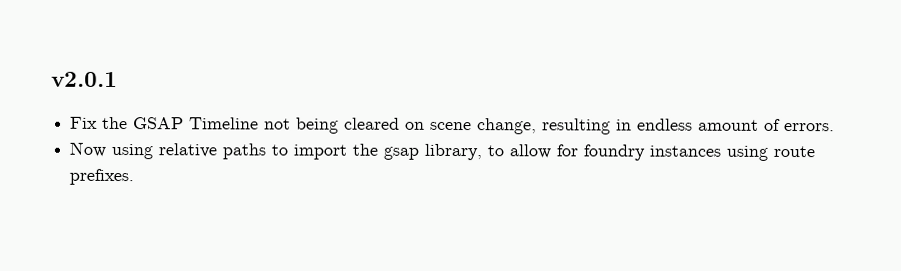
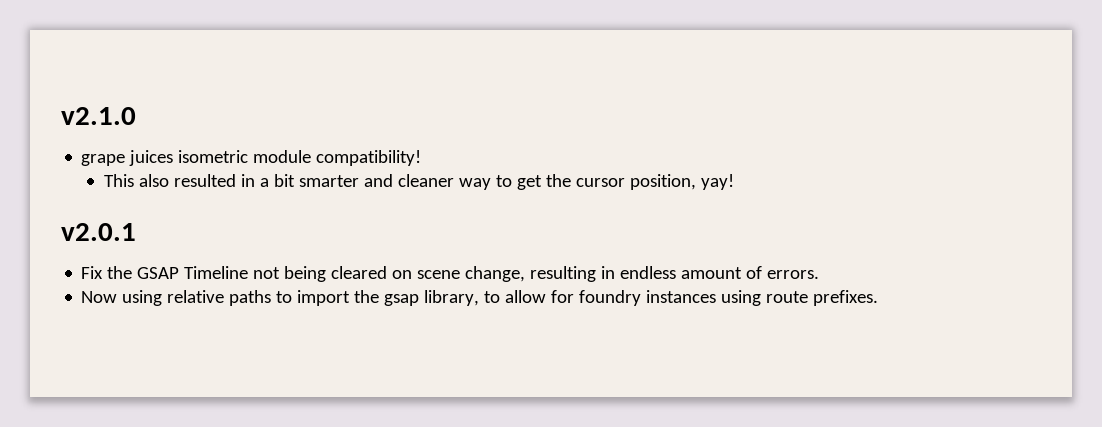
(51, 79) none -> [61,107,136,125] [81,150,422,166] [103,174,734,190] v2.1.0 // grape juices isometric module compatibility! // This also resulted in a bit smarter and cleaner way to get the cursor position, yay! //

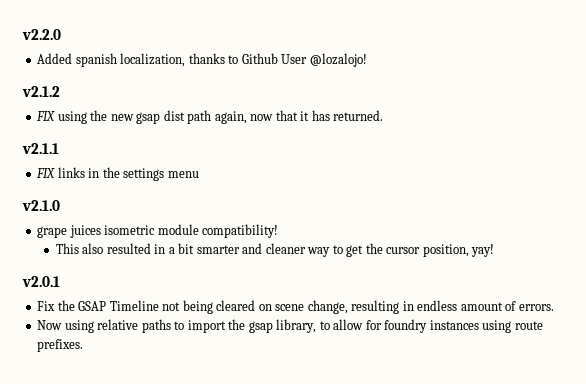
(61, 116) none -> [22,29,61,40] [37,53,367,67] [22,86,60,97] [36,110,384,124] [22,143,59,154] [36,167,199,181] v2.2.0 // Added spanish localization, thanks to Github User @lozalojo! // v2.1.2 // FIX using the new gsap dist path again, now that it has returned. // v2.1.1 // FIX links in the settings menu //

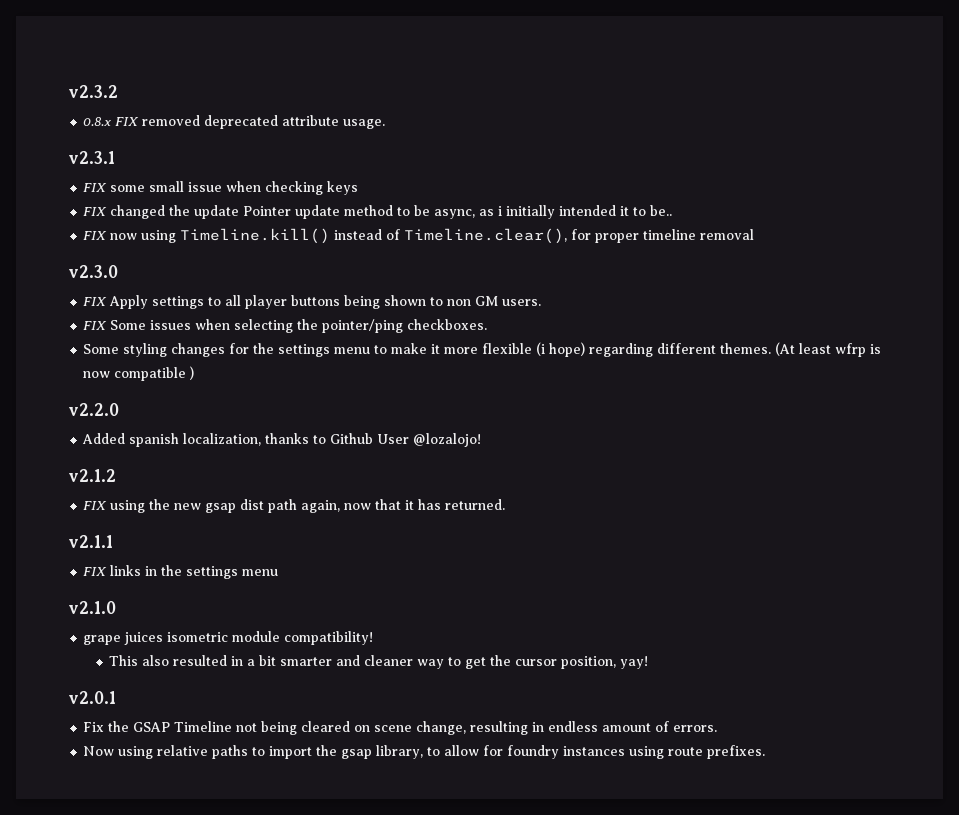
(22, 34) none -> [68,85,118,98] [83,115,386,129] [68,151,115,164] [83,181,359,195] [83,205,673,219] [83,228,755,244] [68,265,118,278] [83,295,542,309] [83,319,488,333] [83,342,882,357] [83,366,195,381] v2.3.2 // 0.8.x FIX removed deprecated attribute usage. // v2.3.1 // FIX some small issue when checking keys // FIX changed the update Pointer update method to be async, as i initially intended it to be.. // FIX now using Timeline.kill() instead of Timeline.clear(), for proper timeline removal // v2.3.0 // FIX Apply settings to all player buttons being shown to non GM users. // FIX Some issues when selecting the pointer/ping checkboxes. // Some styling changes for the settings menu to make it more flexible (i hope) regarding different themes. (At least wfrp is now compatible ) //

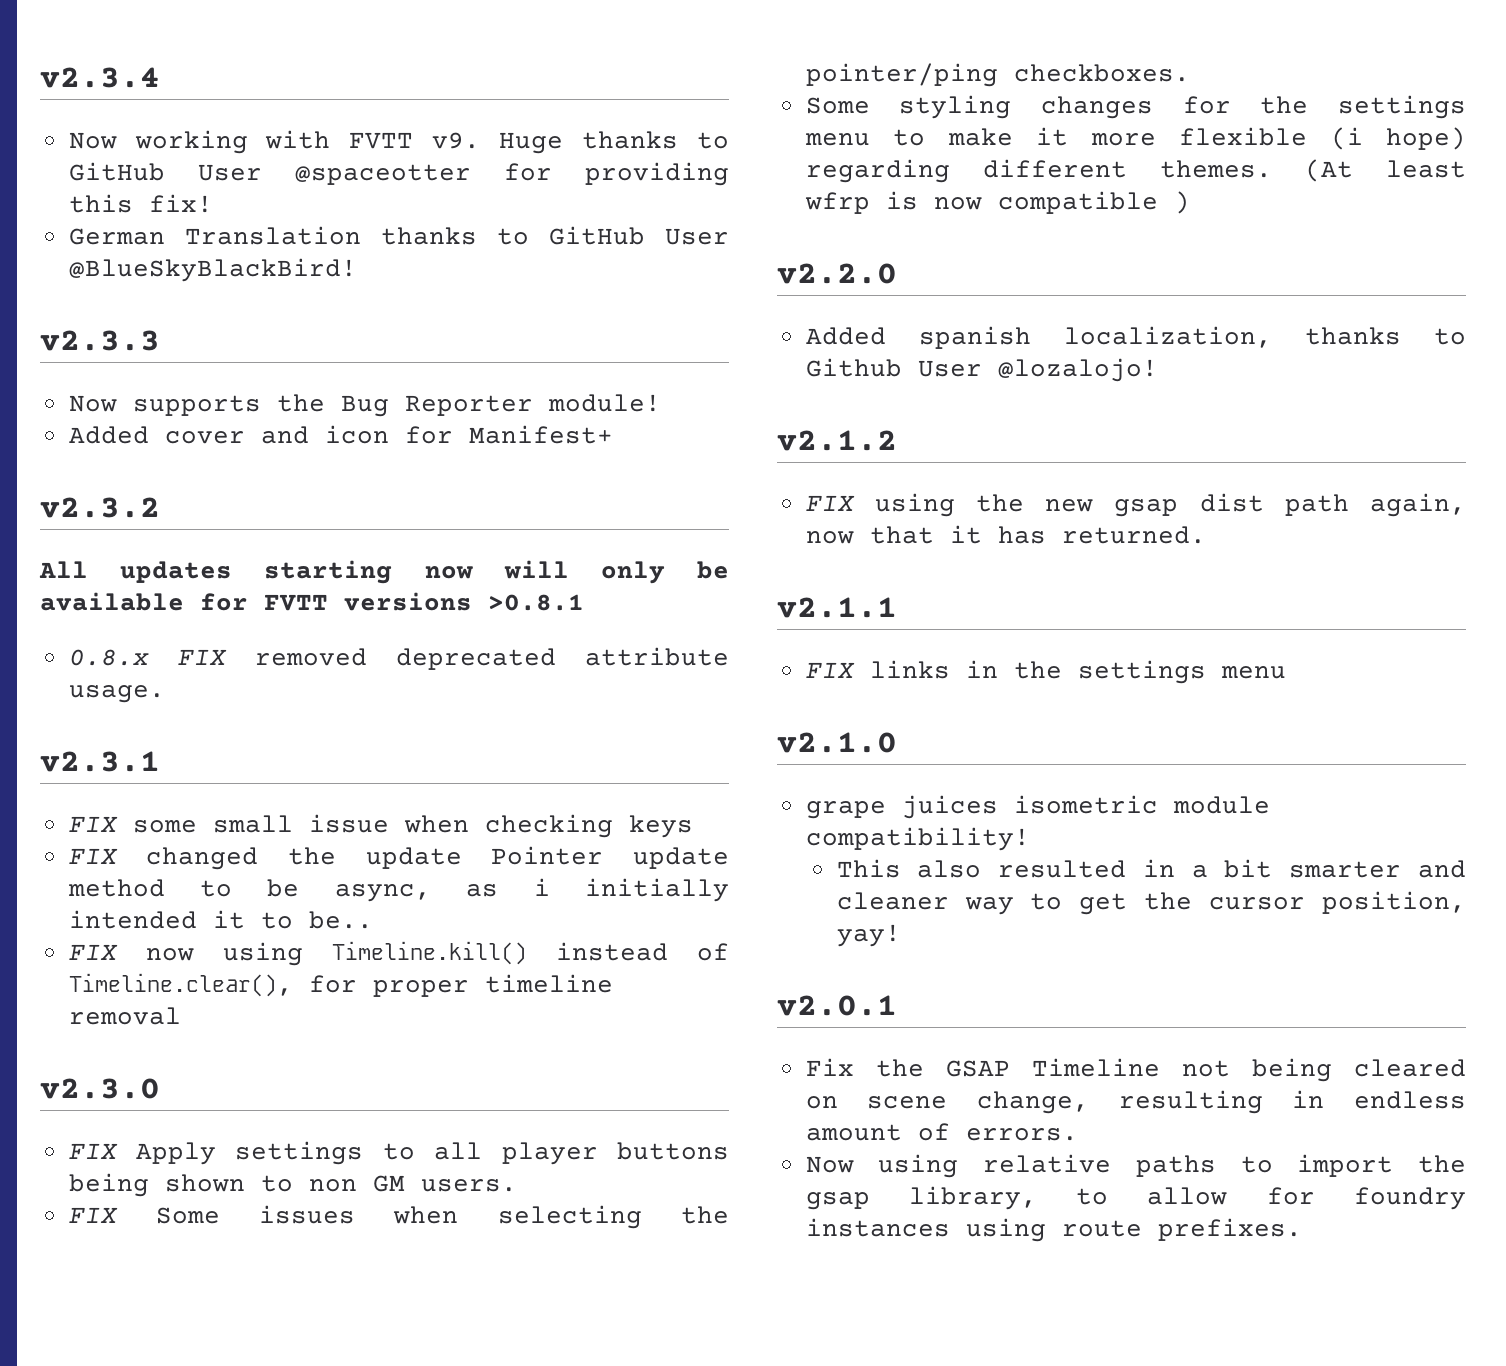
[68,85,118,98] v2.3.2 -> [40,67,160,88] [68,130,729,154] [68,162,729,186] [68,194,213,213] [68,226,729,245] [68,258,357,282] [40,330,160,351] [68,394,661,417] [68,425,613,444] [40,497,160,518] [39,560,729,584] [40,592,584,611] v2.3.4 // Now working with FVTT v9. Huge thanks to GitHub User @spaceotter for providing this fix! // German Translation thanks to GitHub User @BlueSkyBlackBird! // v2.3.3 // Now supports the Bug Reporter module! // Added cover and icon for Manifest+ // v2.3.2 // All updates starting now will only be available for FVTT versions >0.8.1

